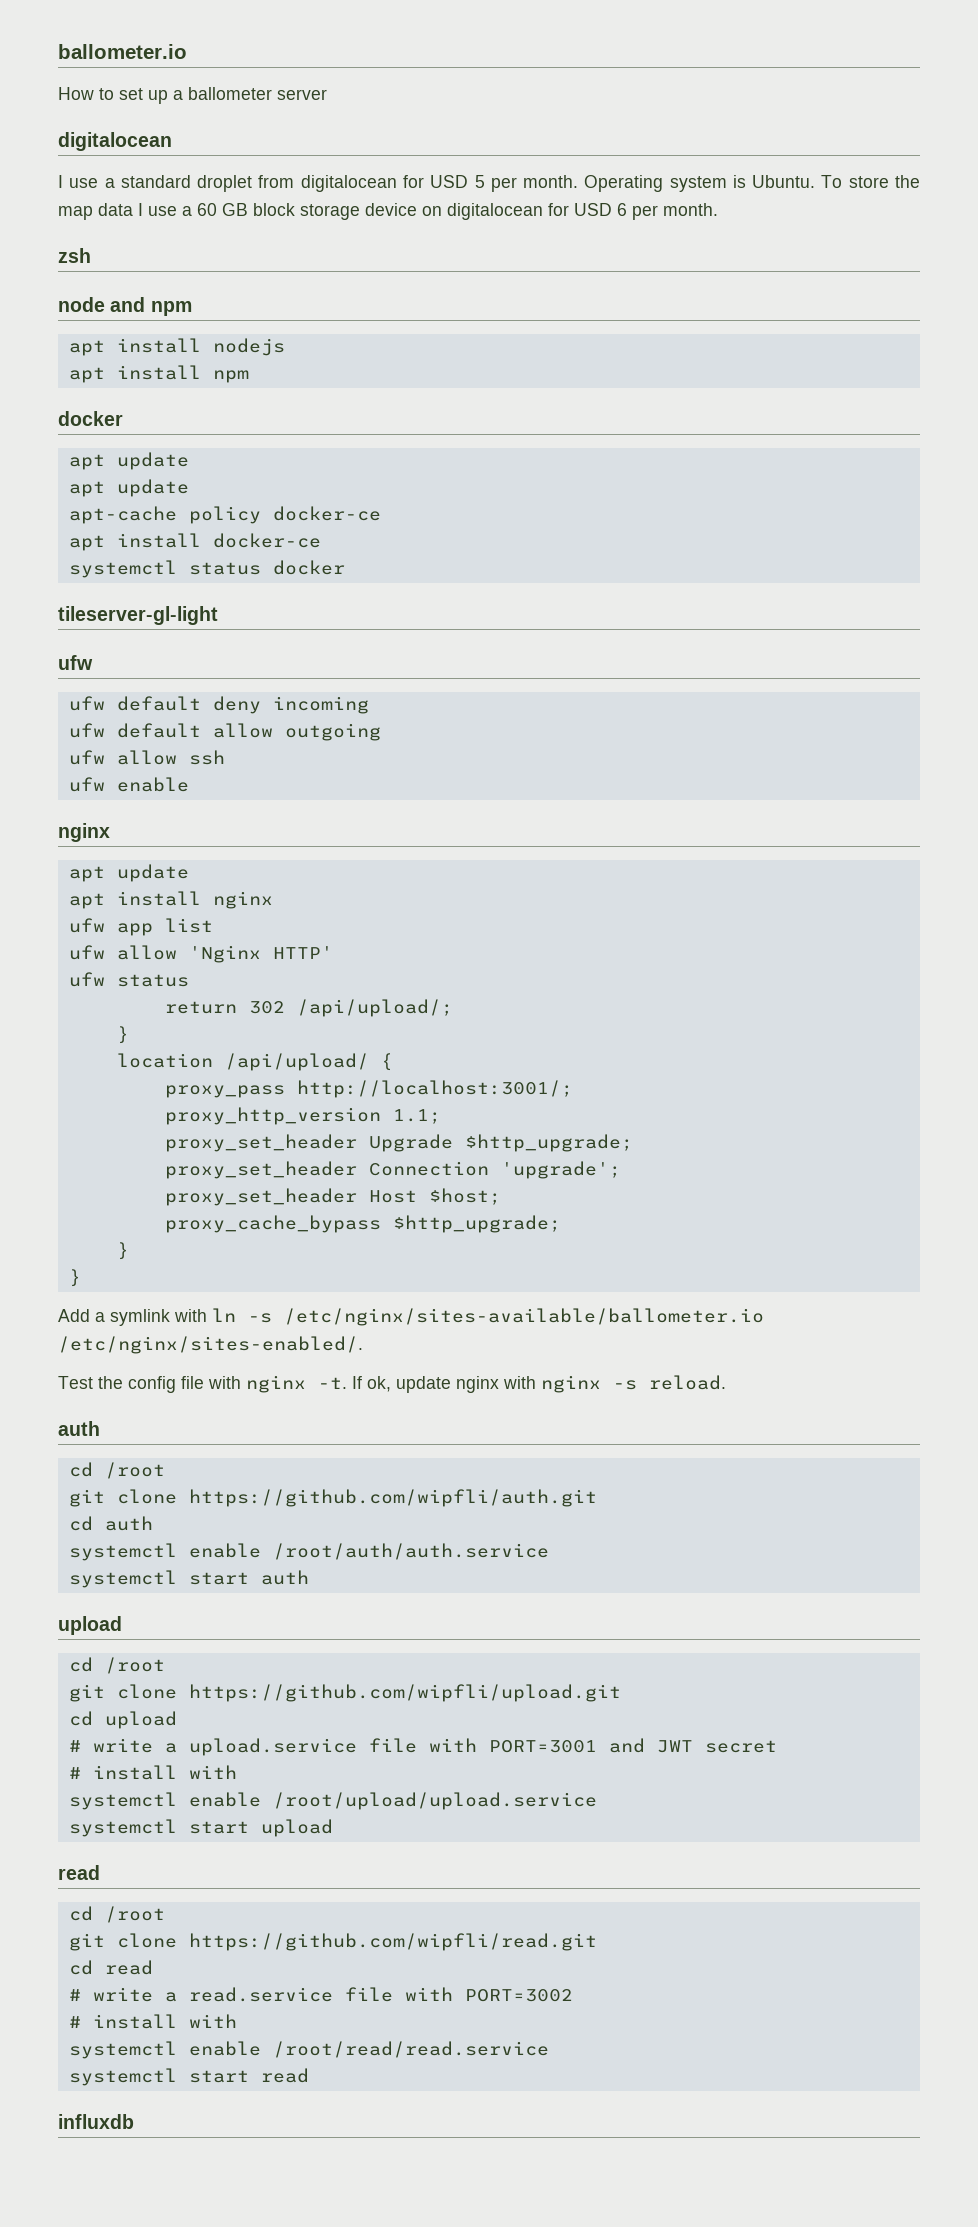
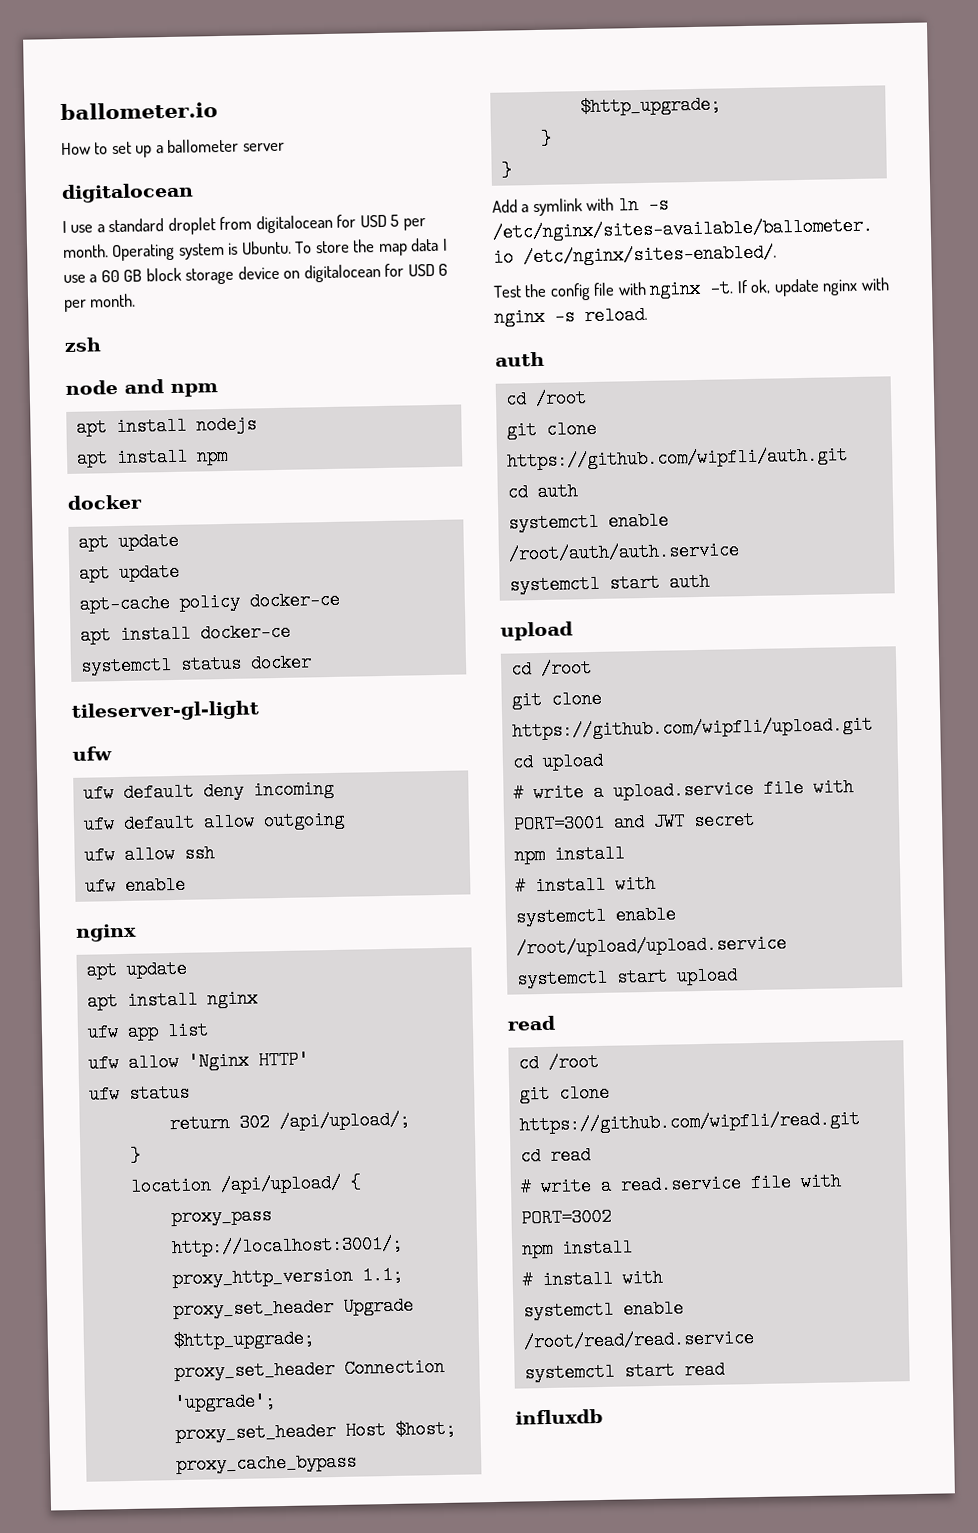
(777, 1746) none -> [513,844,625,865] // npm install
(573, 1995) none -> [521,1238,633,1259] // npm install

